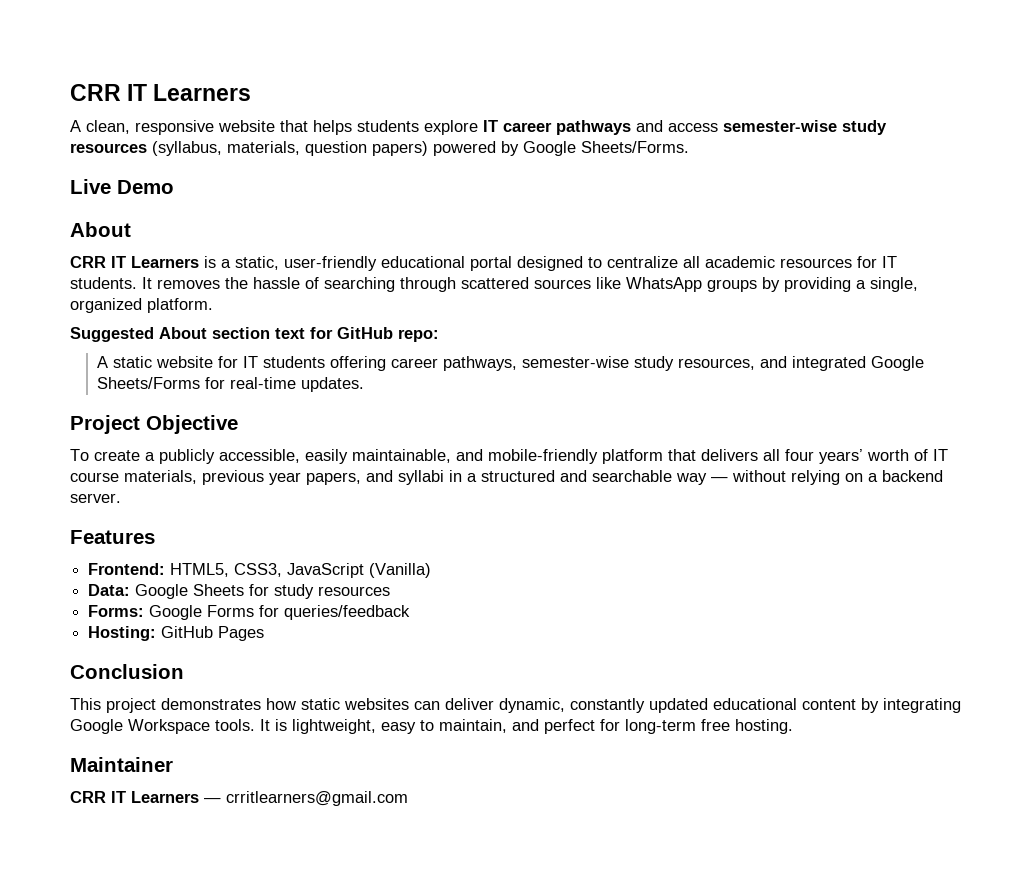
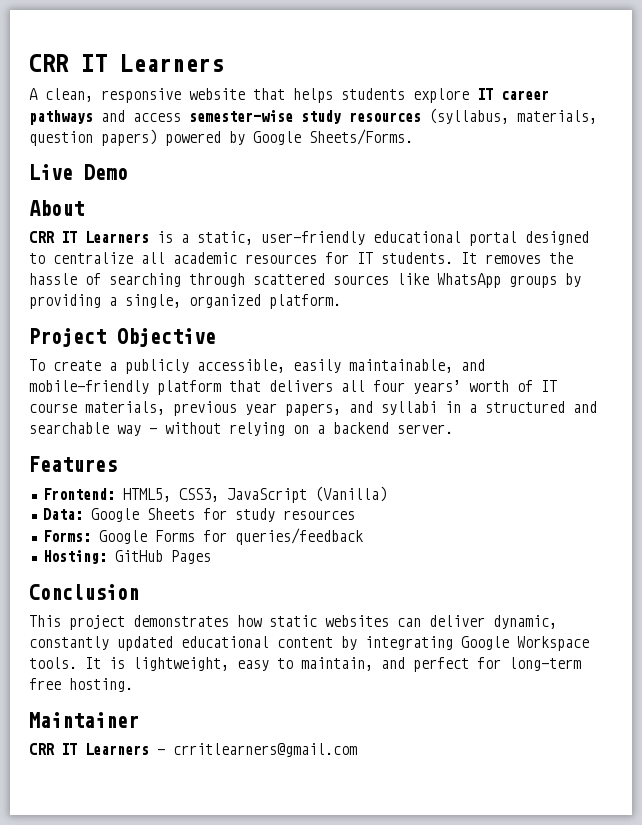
[70,327,439,342] [97,356,925,371] [97,377,365,392] // Suggested About section text for GitHub repo: // A static website for IT students offering career pathways, semester-wise study resources, and integrated Google Sheets/Forms for real-time updates. -> (341, 301) none

